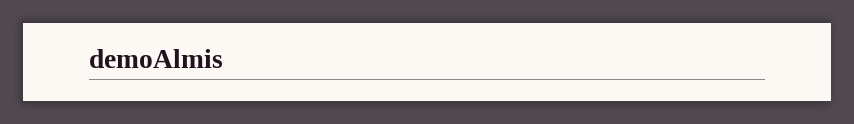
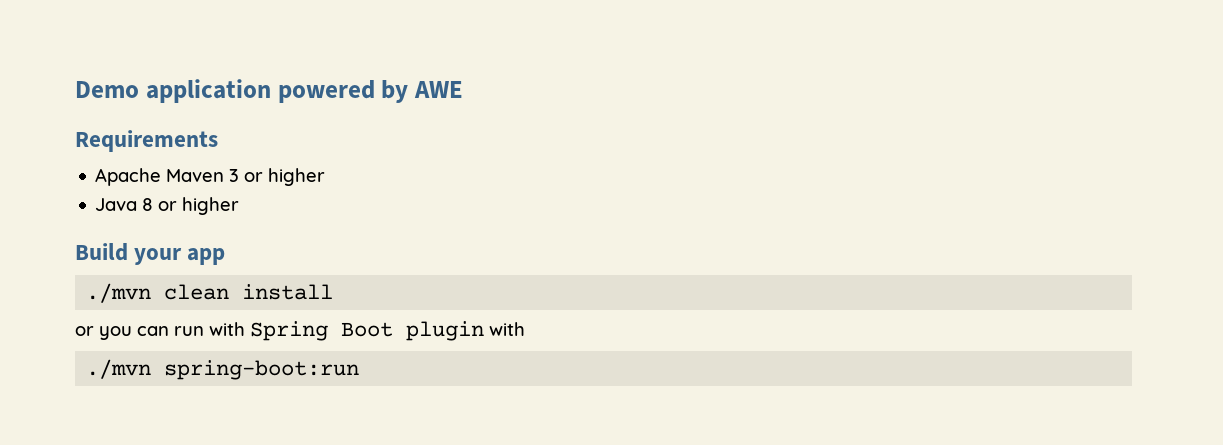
[89,49,223,68] demoAlmis -> [75,79,463,103] [75,130,218,152] [95,168,326,186] [95,197,240,215] [75,243,226,265] [86,283,334,303] [75,321,525,341] [86,359,360,380] Demo application powered by AWE // Requirements // Apache Maven 3 or higher // Java 8 or higher // Build your app // ./mvn clean install // or you can run with Spring Boot plugin with // ./mvn spring-boot:run

